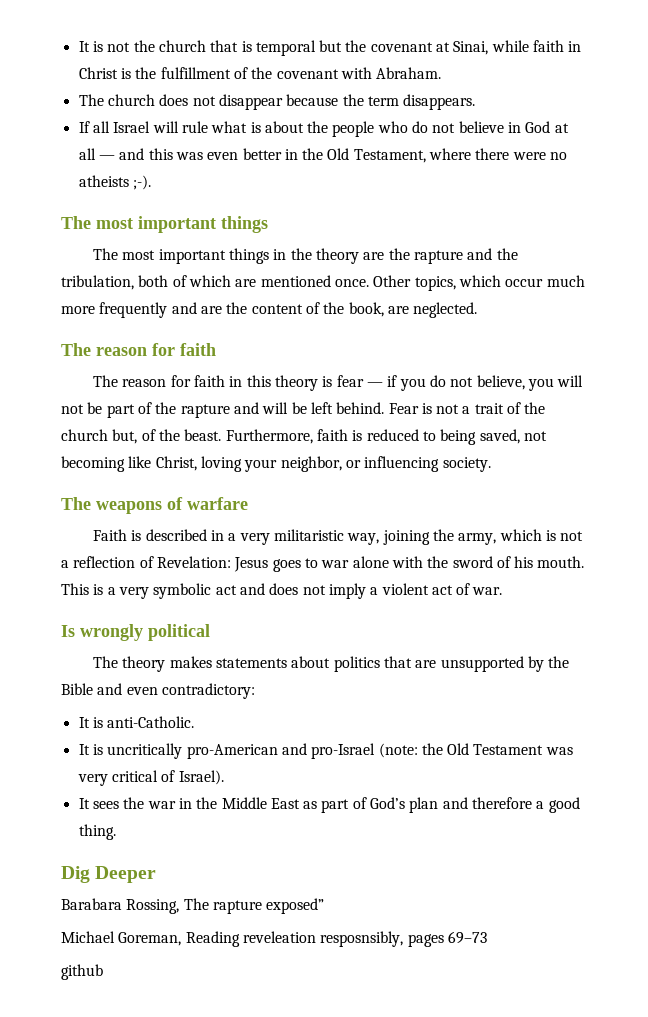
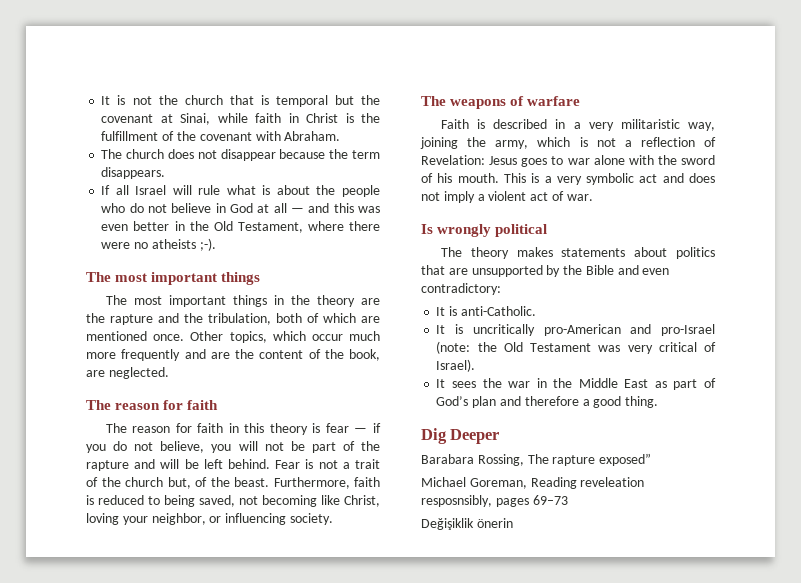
[61,964,103,980] github -> [421,518,513,530] Değişiklik önerin

